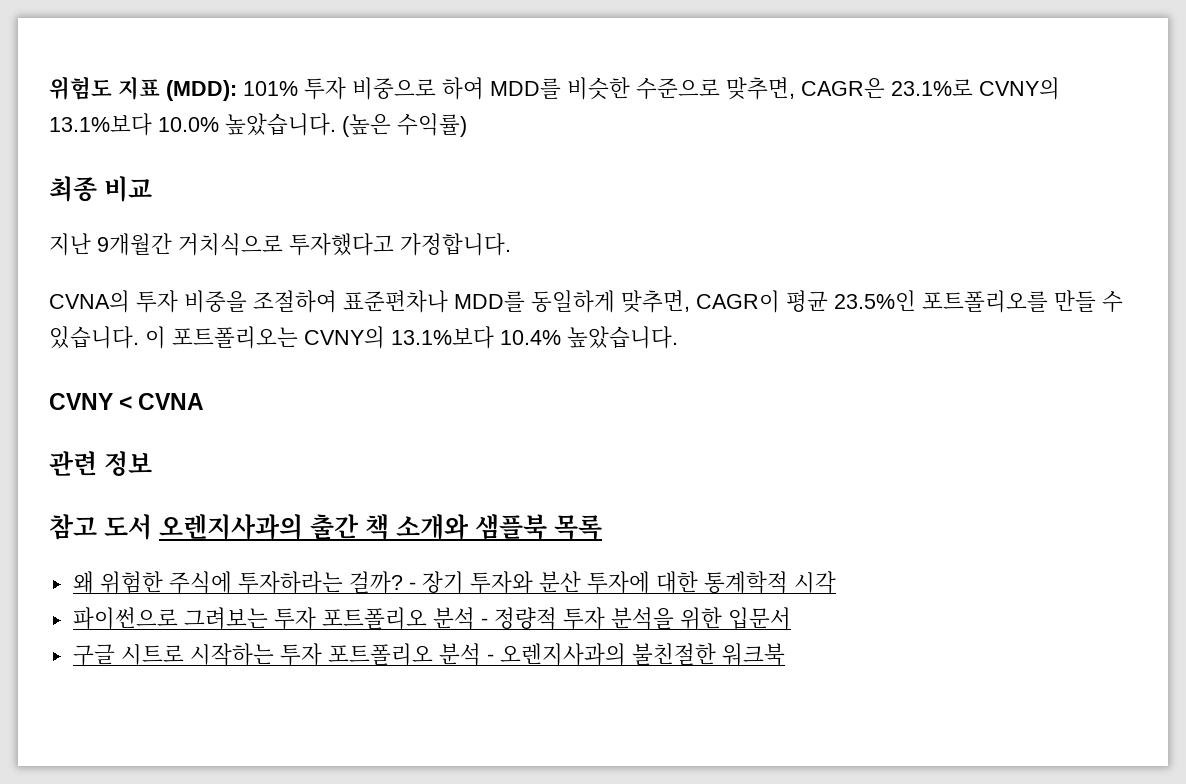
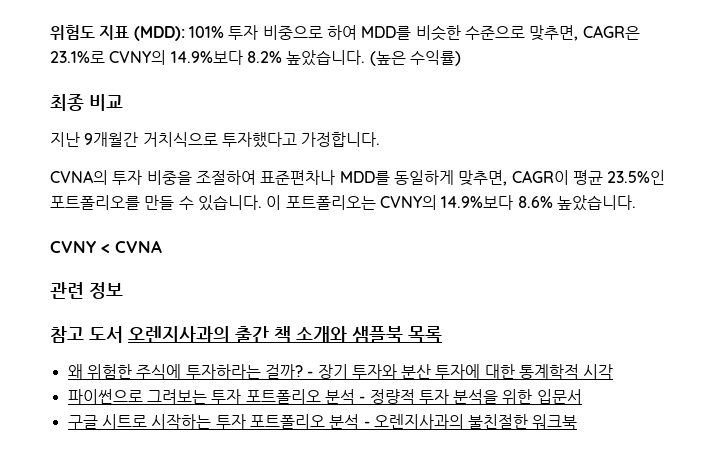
[49,113,219,136] 13.1%보다 10.0% -> [170,50,282,65] 14.9%보다 8.2%
[391,326,561,349] 13.1%보다 10.4% -> [441,195,553,210] 14.9%보다 8.6%

